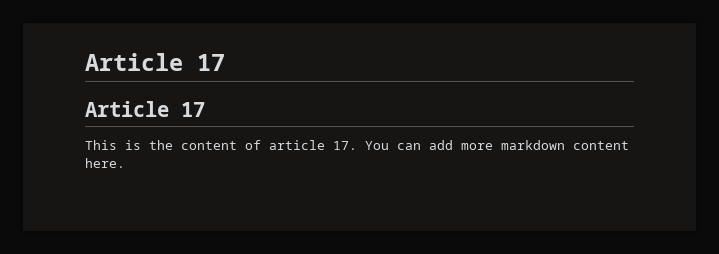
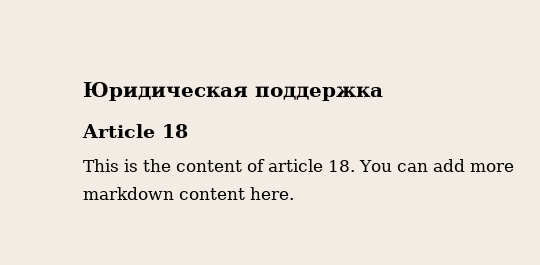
[85,53,225,71] [85,101,205,117] Article 17 // Article 17 -> [83,82,383,101] [82,124,188,138] Юридическая поддержка // Article 18
[333,141,357,150] 17. -> [328,160,356,172] 18.

